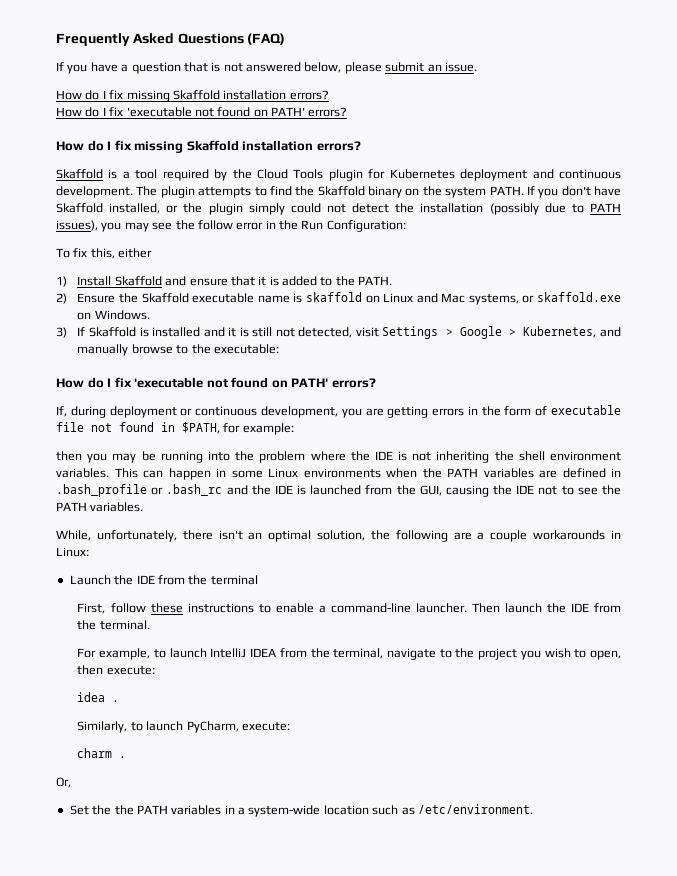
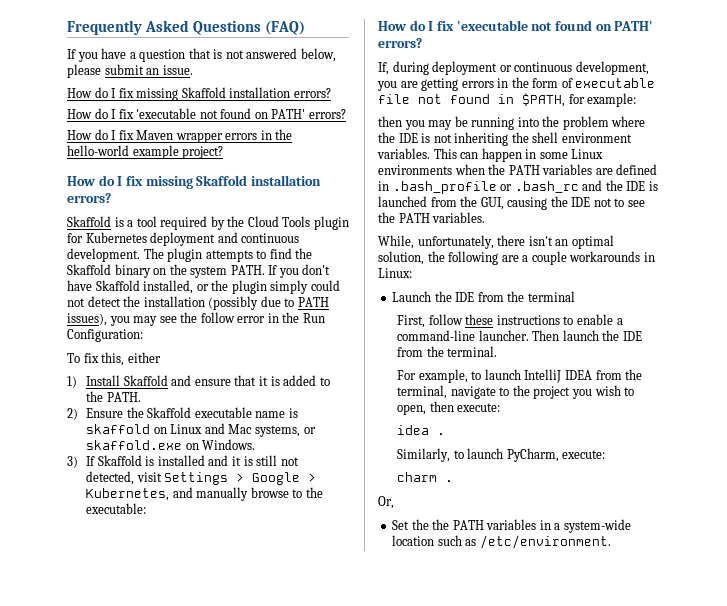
(348, 112) none -> [67,129,293,143] [67,145,224,159] // How do I fix Maven wrapper errors in the hello-world example project?

